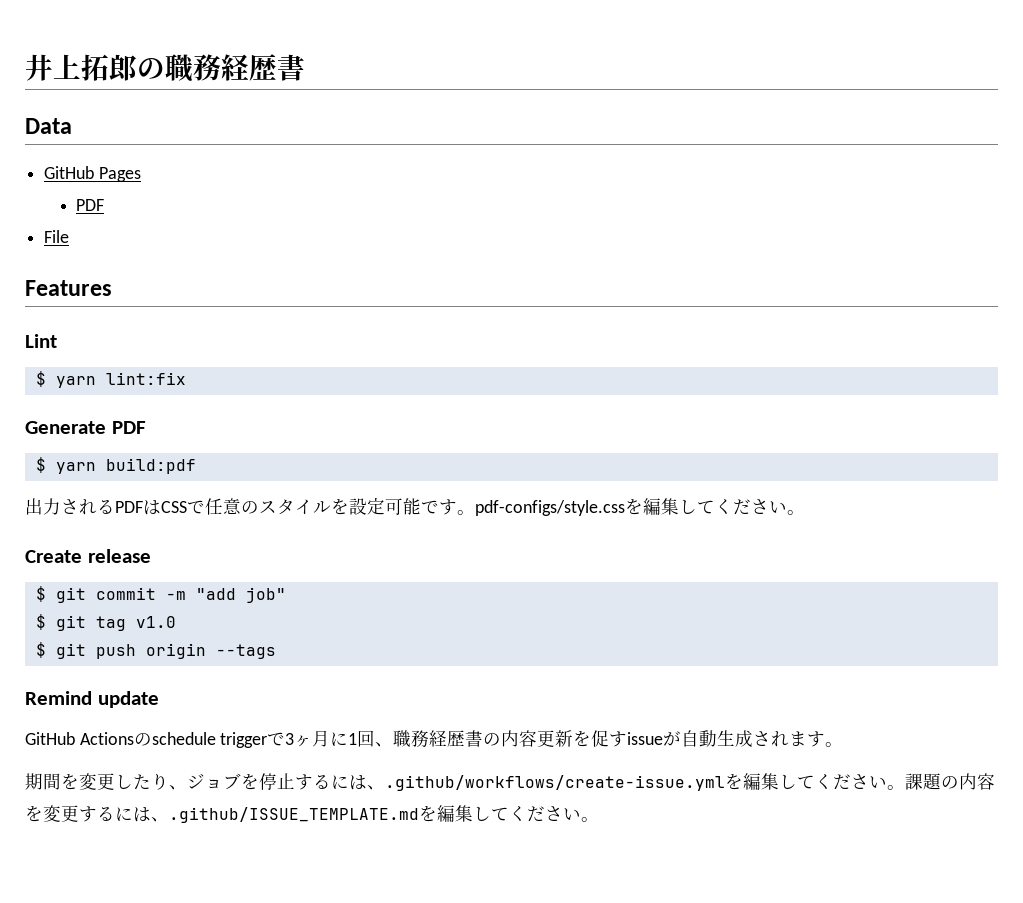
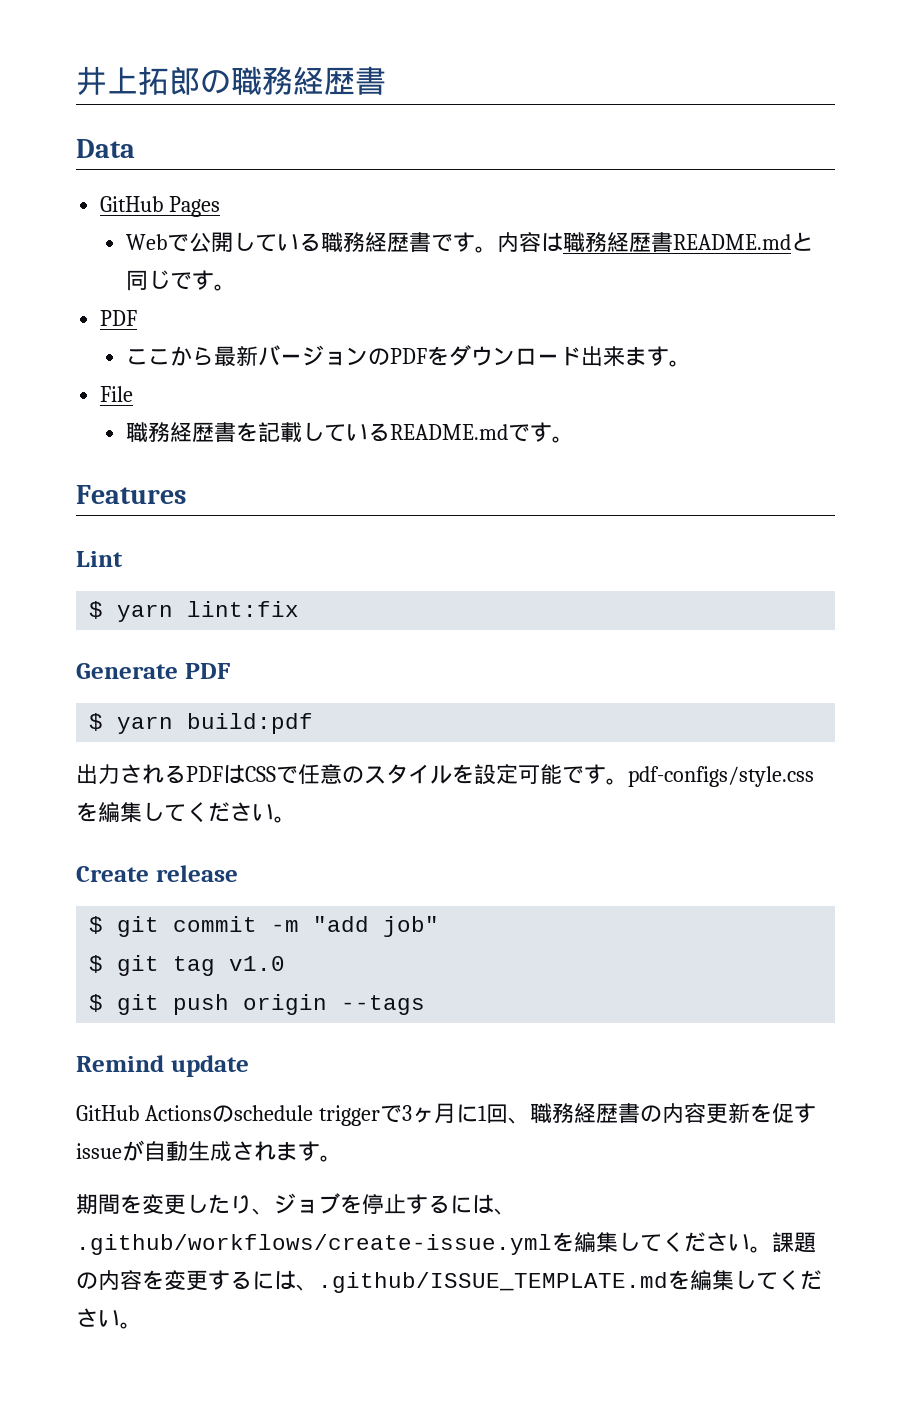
[76,199,105,211] [44,230,70,243] PDF // File -> [126,232,814,253] [126,270,237,291] [100,310,138,326] [126,345,692,367] [100,386,134,402] [126,422,575,443] Webで公開している職務経歴書です。内容は職務経歴書README.mdと同じです。 // PDF // ここから最新バージョンのPDFをダウンロード出来ます。 // File // 職務経歴書を記載しているREADME.mdです。

